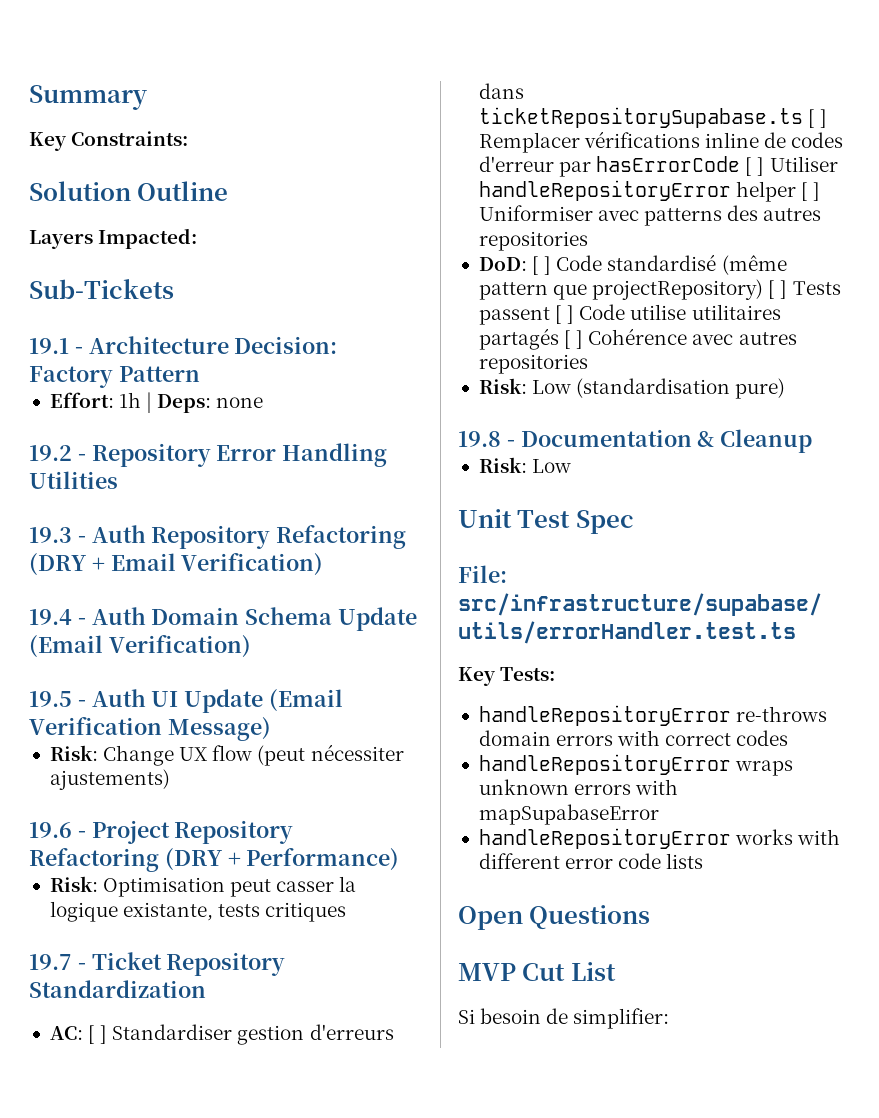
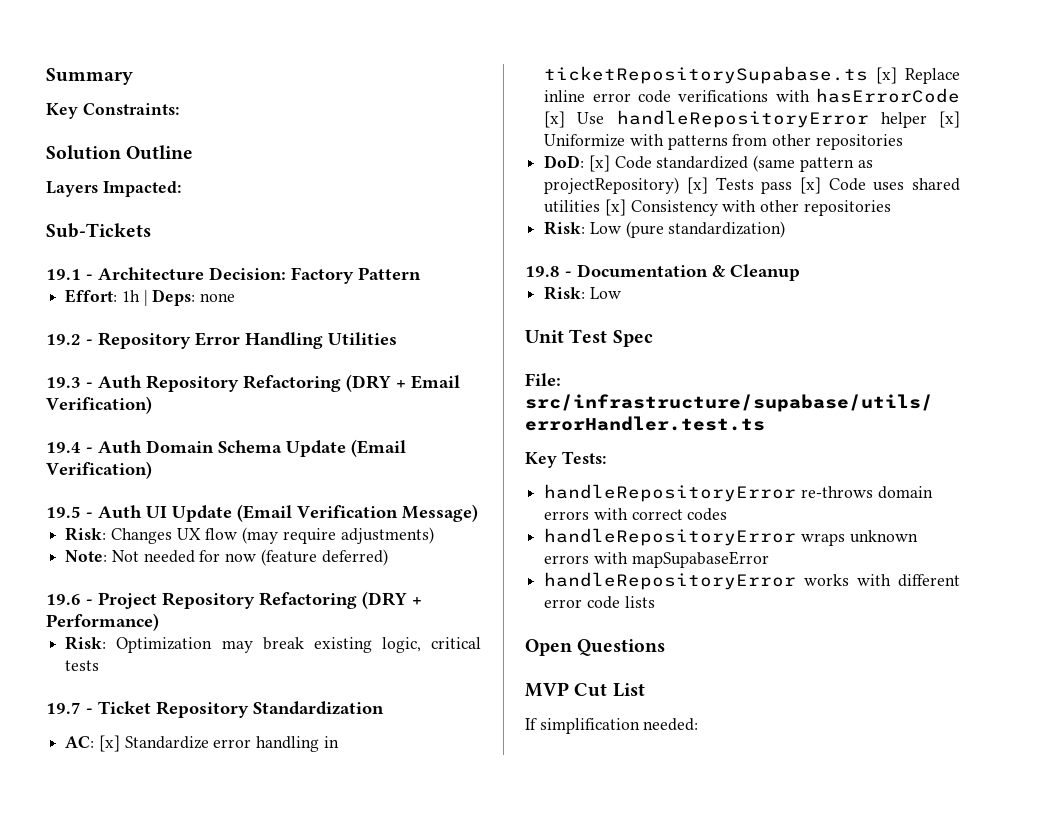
[103,745,175,766] Change -> [110,528,172,544] Changes
[257,744,404,766] [49,769,170,790] (peut nécessiter ajustements) -> [242,527,434,544] [65,549,388,566] (may require adjustments) // Note: Not needed for now (feature deferred)
[103,876,357,897] [49,901,214,922] Optimisation peut casser la logique existante, -> [116,637,481,653] Optimization may break existing logic, critical
[265,902,347,922] critiques -> (100, 665) none
[88,1024,394,1045] [478,83,524,99] [478,107,828,128] [478,131,844,153] [478,156,838,177] [478,180,821,202] [478,205,822,226] [478,231,588,251] [478,254,787,275] [478,279,841,300] [478,304,781,325] [478,328,797,350] [ ] Standardiser gestion d'erreurs dans ticketRepositorySupabase.ts [ ] Remplacer vérifications inline de codes d'erreur par hasErrorCode [ ] Utiliser handleRepositoryError helper [ ] Uniformiser avec patterns des autres repositories // DoD: [ ] Code standardisé (même pattern que projectRepository) [ ] Tests passent [ ] Code utilise utilitaires partagés [ ] Cohérence avec autres -> [98,735,339,752] [544,66,960,84] [544,88,960,103] [544,110,960,128] [544,134,903,150] [544,155,873,172] [544,177,961,194] [544,199,800,216] [x] Standardize error handling in ticketRepositorySupabase.ts [x] Replace inline error code verifications with hasErrorCode [x] Use handleRepositoryError helper [x] Uniformize with patterns from other repositories // DoD: [x] Code standardized (same pattern as projectRepository) [x] Tests pass [x] Code uses shared utilities [x] Consistency with other
[576,378,786,399] (standardisation pure) -> [625,221,786,238] (pure standardization)
[458,1008,670,1029] Si besoin de simplifier: -> [525,718,699,734] If simplification needed:

